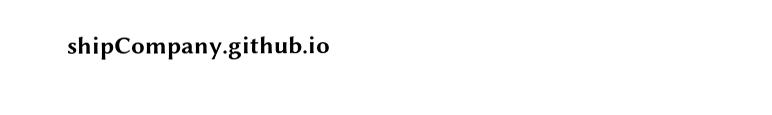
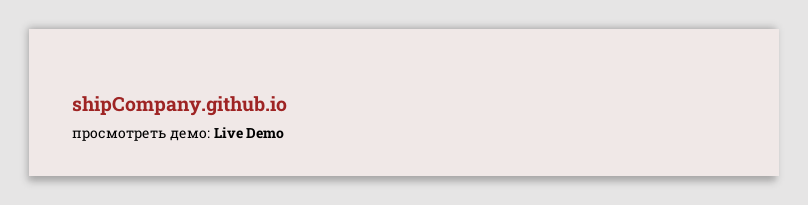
(331, 48) none -> [72,127,285,141] // просмотреть демо: Live Demo

